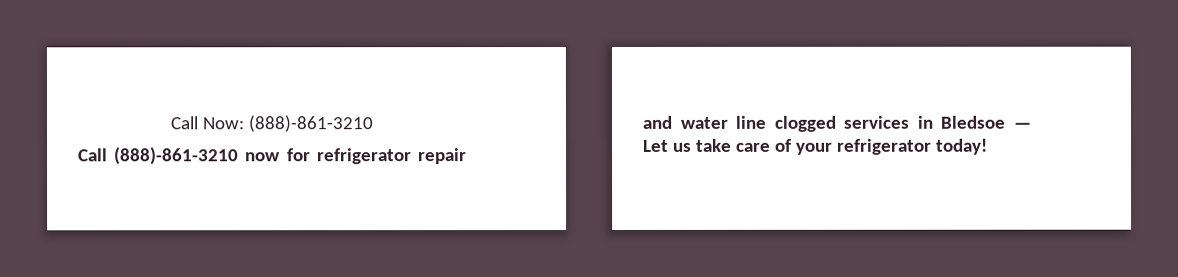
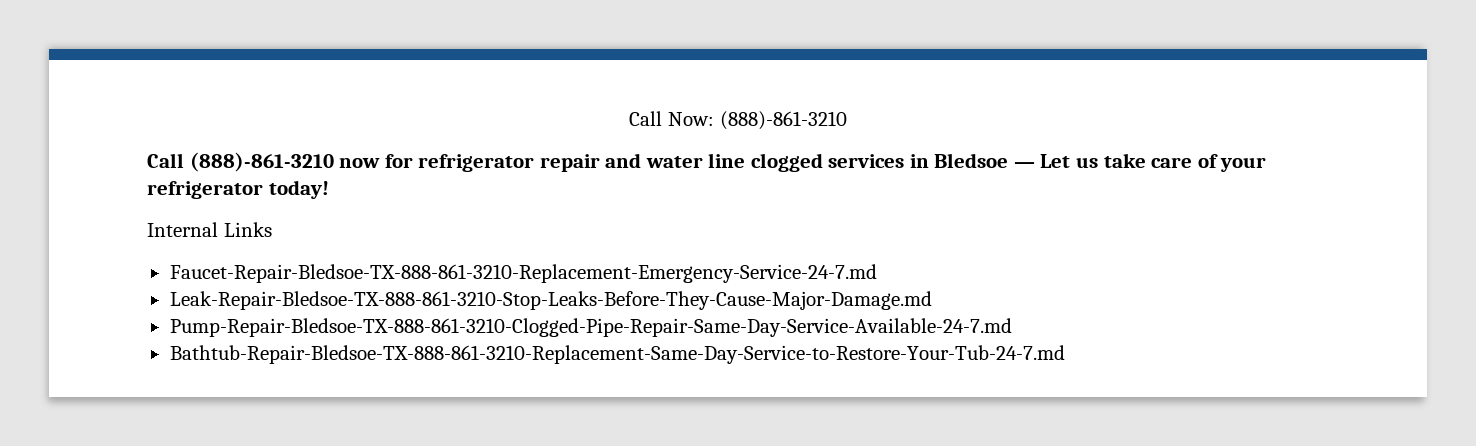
(988, 146) none -> [147,222,272,237] [169,264,877,283] [169,291,932,310] [169,318,1012,337] [169,345,1065,364] // Internal Links // Faucet-Repair-Bledsoe-TX-888-861-3210-Replacement-Emergency-Service-24-7.md // Leak-Repair-Bledsoe-TX-888-861-3210-Stop-Leaks-Before-They-Cause-Major-Damage.md // Pump-Repair-Bledsoe-TX-888-861-3210-Clogged-Pipe-Repair-Same-Day-Service-Available-24-7.md // Bathtub-Repair-Bledsoe-TX-888-861-3210-Replacement-Same-Day-Service-to-Restore-Your-Tub-24-7.md

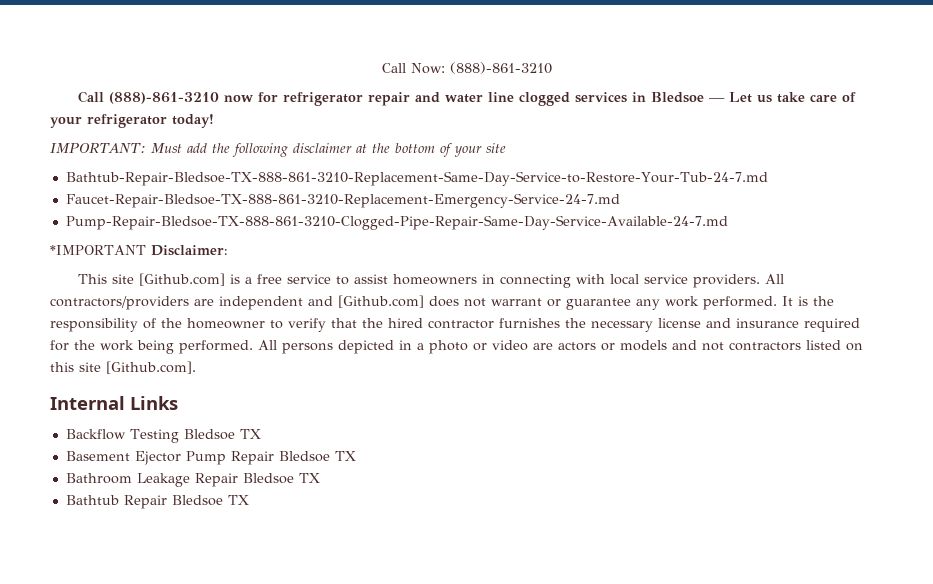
[147,222,272,237] [169,264,877,283] [169,291,932,310] [169,318,1012,337] [169,345,1065,364] Internal Links // Faucet-Repair-Bledsoe-TX-888-861-3210-Replacement-Emergency-Service-24-7.md // Leak-Repair-Bledsoe-TX-888-861-3210-Stop-Leaks-Before-They-Cause-Major-Damage.md // Pump-Repair-Bledsoe-TX-888-861-3210-Clogged-Pipe-Repair-Same-Day-Service-Available-24-7.md // Bathtub-Repair-Bledsoe-TX-888-861-3210-Replacement-Same-Day-Service-to-Restore-Your-Tub-24-7.md -> [50,143,506,157] [65,171,768,186] [65,193,620,208] [65,215,728,230] [50,245,228,256] [77,273,784,288] [50,295,834,310] [50,318,860,332] [50,340,863,354] [50,361,196,374] [50,396,178,410] [65,429,261,443] [65,451,356,465] [65,473,320,487] [65,495,249,509] IMPORTANT: Must add the following disclaimer at the bottom of your site // Bathtub-Repair-Bledsoe-TX-888-861-3210-Replacement-Same-Day-Service-to-Restore-Your-Tub-24-7.md // Faucet-Repair-Bledsoe-TX-888-861-3210-Replacement-Emergency-Service-24-7.md // Pump-Repair-Bledsoe-TX-888-861-3210-Clogged-Pipe-Repair-Same-Day-Service-Available-24-7.md // *IMPORTANT Disclaimer: // This site [Github.com] is a free service to assist homeowners in connecting with local service providers. All contractors/providers are independent and [Github.com] does not warrant or guarantee any work performed. It is the responsibility of the homeowner to verify that the hired contractor furnishes the necessary license and insurance required for the work being performed. All persons depicted in a photo or video are actors or models and not contractors listed on this site [Github.com]. // Internal Links // Backflow Testing Bledsoe TX // Basement Ejector Pump Repair Bledsoe TX // Bathroom Leakage Repair Bledsoe TX // Bathtub Repair Bledsoe TX

